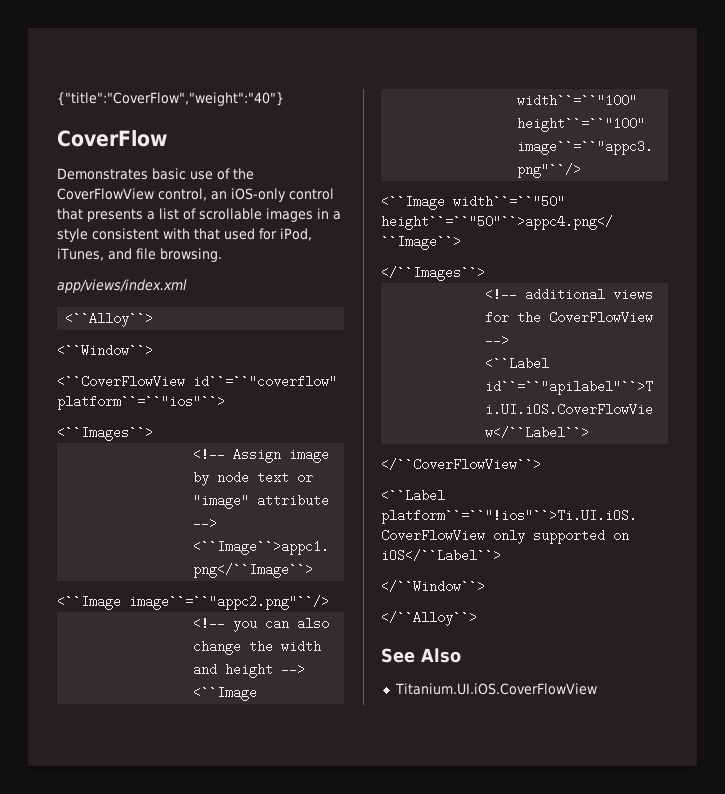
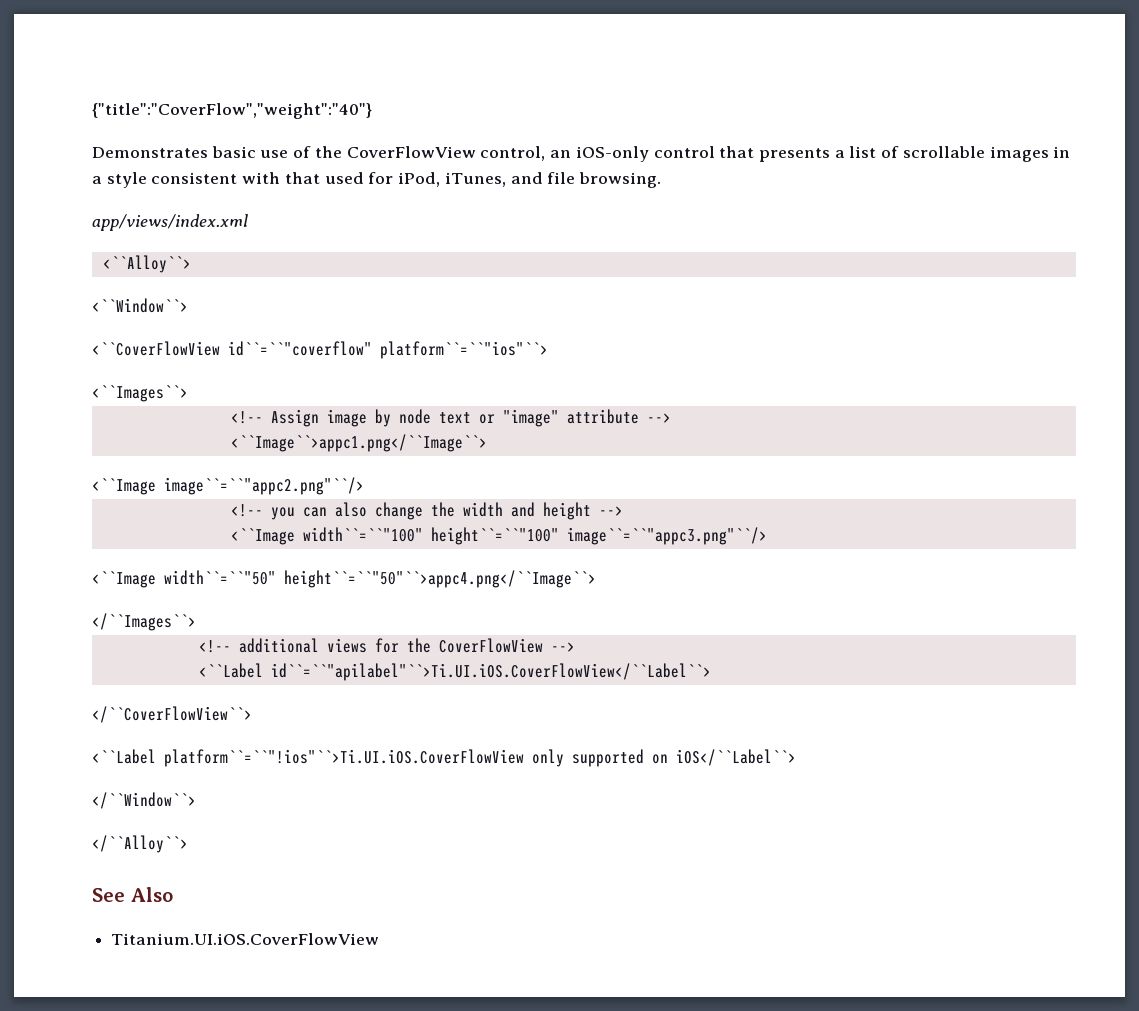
[57,130,167,147] // CoverFlow -> (372, 111) none

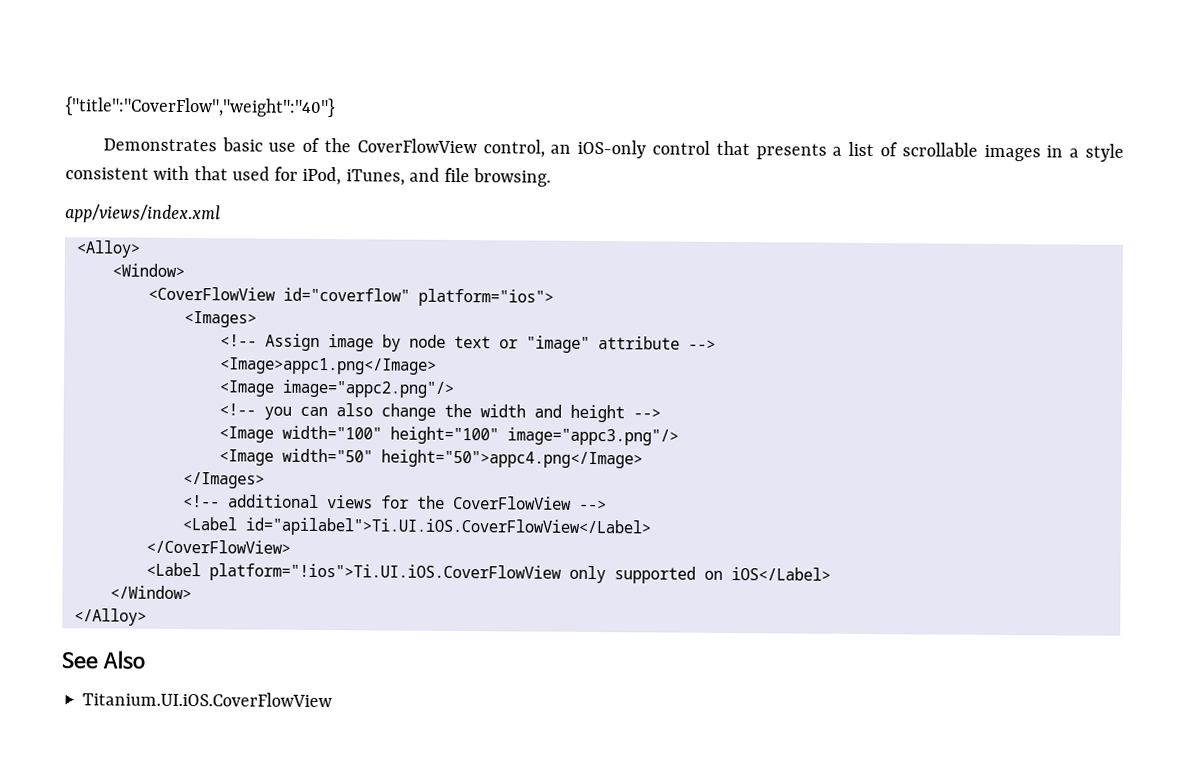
[102,255,191,273] [92,298,188,313] [92,341,548,359] [92,385,188,402] <``Alloy``> // <``Window``> // <``CoverFlowView id``=``"coverflow" platform``=``"ios"``> // <``Images``> -> [75,240,141,258] [111,263,185,278] [147,286,554,307] [183,310,257,328] <Alloy> // <Window> // <CoverFlowView id="coverflow" platform="ios"> // <Images>
[230,434,487,452] [92,477,364,495] <``Image``>appc1.png</``Image``> // <``Image image``=``"appc2.png"``/> -> [219,357,437,375] [218,379,454,398] <Image>appc1.png</Image> // <Image image="appc2.png"/>
[230,527,767,545] [92,570,596,588] [92,613,196,631] <``Image width``=``"100" height``=``"100" image``=``"appc3.png"``/> // <``Image width``=``"50" height``=``"50"``>appc4.png</``Image``> // </``Images``> -> [218,425,679,446] [218,448,643,469] [182,471,265,489] <Image width="100" height="100" image="appc3.png"/> // <Image width="50" height="50">appc4.png</Image> // </Images>
[198,663,711,681] [92,706,252,723] [92,749,796,767] [92,792,196,809] [92,835,188,853] <``Label id``=``"apilabel"``>Ti.UI.iOS.CoverFlowView</``Label``> // </``CoverFlowView``> // <``Label platform``=``"!ios"``>Ti.UI.iOS.CoverFlowView only supported on iOS</``Label``> // </``Window``> // </``Alloy``> -> [181,516,651,538] [145,539,291,554] [145,562,831,584] [109,585,192,600] [73,608,147,626] <Label id="apilabel">Ti.UI.iOS.CoverFlowView</Label> // </CoverFlowView> // <Label platform="!ios">Ti.UI.iOS.CoverFlowView only supported on iOS</Label> // </Window> // </Alloy>

